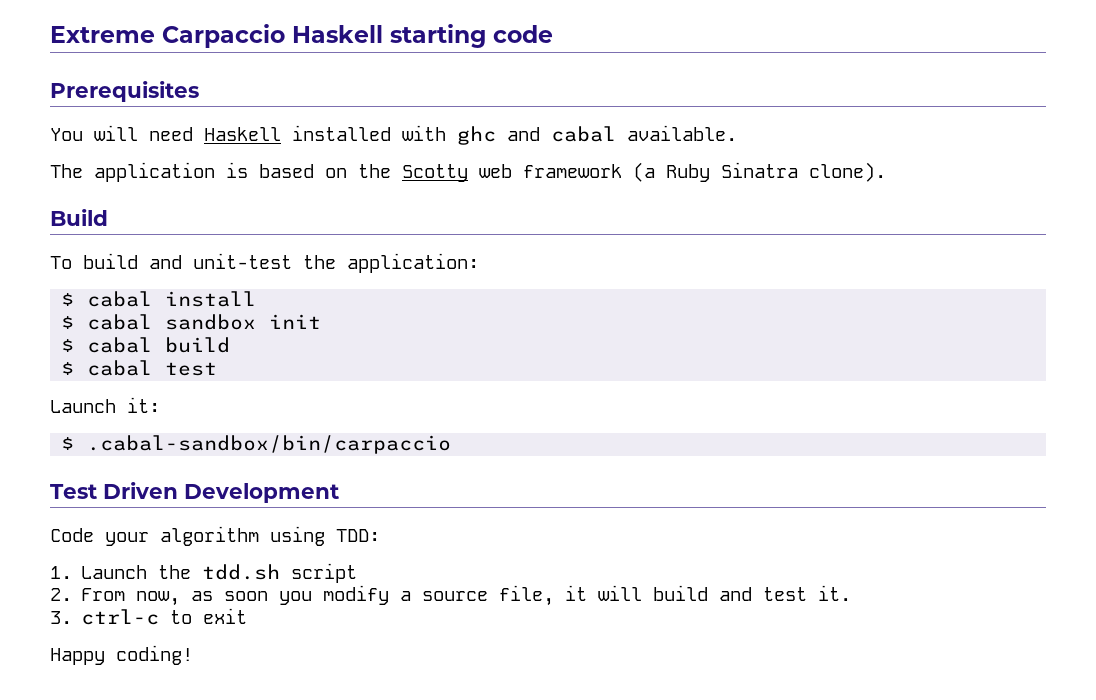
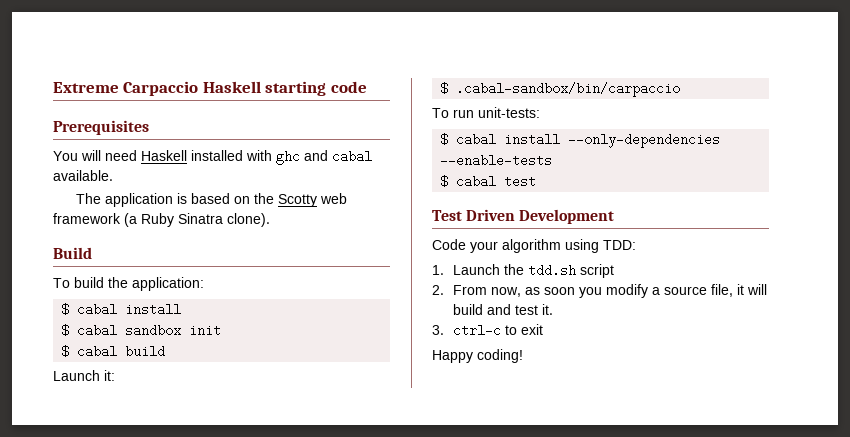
[149,253,292,269] and unit-test -> (104, 282) none
[61,360,218,376] // $ cabal test -> (166, 351) none
(452, 444) none -> [432,107,540,118] [440,133,721,148] [440,154,553,167] [440,175,537,188] // To run unit-tests: // $ cabal install --only-dependencies --enable-tests // $ cabal test

